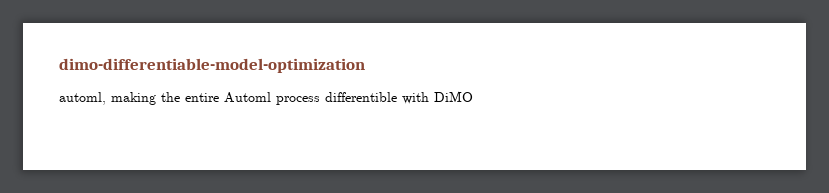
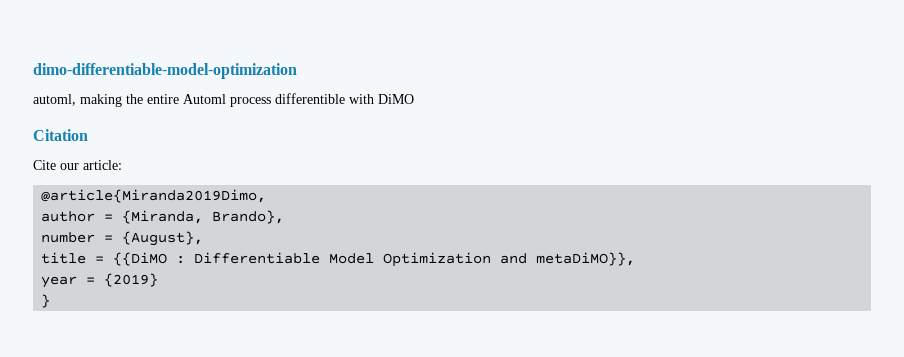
(473, 96) none -> [33,129,88,141] [33,160,122,170] [41,189,267,203] [41,210,285,224] [41,231,204,246] [41,252,636,267] [41,273,159,288] [41,294,51,308] // Citation // Cite our article: // @article{Miranda2019Dimo, // author = {Miranda, Brando}, // number = {August}, // title = {{DiMO : Differentiable Model Optimization and metaDiMO}}, // year = {2019} // }

